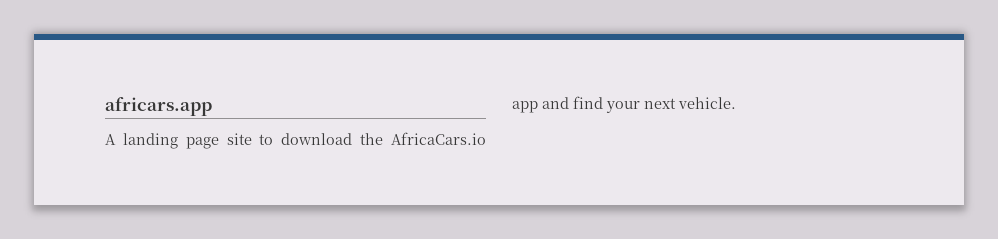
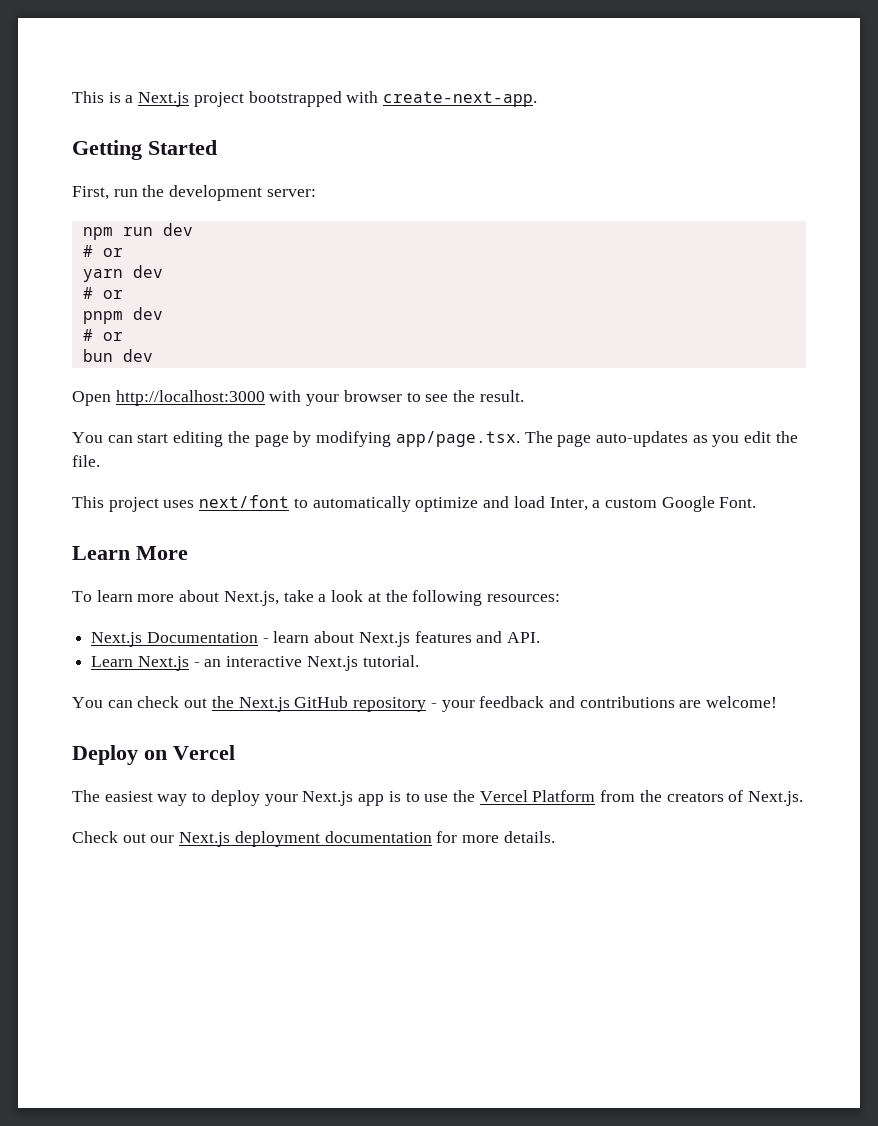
[105,97,212,116] [105,132,486,149] [512,96,736,113] africars.app // A landing page site to download the AfricaCars.io app and find your next vehicle. -> [72,91,538,107] [72,140,217,160] [72,185,316,201] [82,223,193,240] [82,245,123,257] [82,265,163,282] [82,287,123,299] [82,307,163,324] [82,329,123,341] [82,349,153,362] [72,390,524,406] [72,431,798,447] [72,455,100,467] [72,495,757,512] [72,546,188,560] [72,590,560,606] [91,631,541,647] [91,655,419,671] [72,696,778,712] [72,745,235,765] [72,790,804,806] [72,831,555,847] This is a Next.js project bootstrapped with create-next-app. // Getting Started // First, run the development server: // npm run dev // # or // yarn dev // # or // pnpm dev // # or // bun dev // Open http://localhost:3000 with your browser to see the result. // You can start editing the page by modifying app/page.tsx. The page auto-updates as you edit the file. // This project uses next/font to automatically optimize and load Inter, a custom Google Font. // Learn More // To learn more about Next.js, take a look at the following resources: // Next.js Documentation - learn about Next.js features and API. // Learn Next.js - an interactive Next.js tutorial. // You can check out the Next.js GitHub repository - your feedback and contributions are welcome! // Deploy on Vercel // The easiest way to deploy your Next.js app is to use the Vercel Platform from the creators of Next.js. // Check out our Next.js deployment documentation for more details.

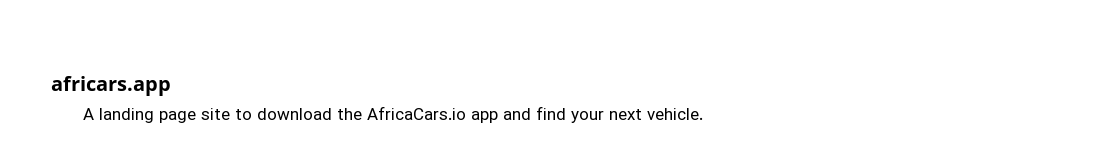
[72,91,538,107] [72,140,217,160] [72,185,316,201] [82,223,193,240] [82,245,123,257] [82,265,163,282] [82,287,123,299] [82,307,163,324] [82,329,123,341] [82,349,153,362] [72,390,524,406] [72,431,798,447] [72,455,100,467] [72,495,757,512] [72,546,188,560] [72,590,560,606] [91,631,541,647] [91,655,419,671] [72,696,778,712] [72,745,235,765] [72,790,804,806] [72,831,555,847] This is a Next.js project bootstrapped with create-next-app. // Getting Started // First, run the development server: // npm run dev // # or // yarn dev // # or // pnpm dev // # or // bun dev // Open http://localhost:3000 with your browser to see the result. // You can start editing the page by modifying app/page.tsx. The page auto-updates as you edit the file. // This project uses next/font to automatically optimize and load Inter, a custom Google Font. // Learn More // To learn more about Next.js, take a look at the following resources: // Next.js Documentation - learn about Next.js features and API. // Learn Next.js - an interactive Next.js tutorial. // You can check out the Next.js GitHub repository - your feedback and contributions are welcome! // Deploy on Vercel // The easiest way to deploy your Next.js app is to use the Vercel Platform from the creators of Next.js. // Check out our Next.js deployment documentation for more details. -> [51,76,171,96] [82,106,703,123] africars.app // A landing page site to download the AfricaCars.io app and find your next vehicle.

